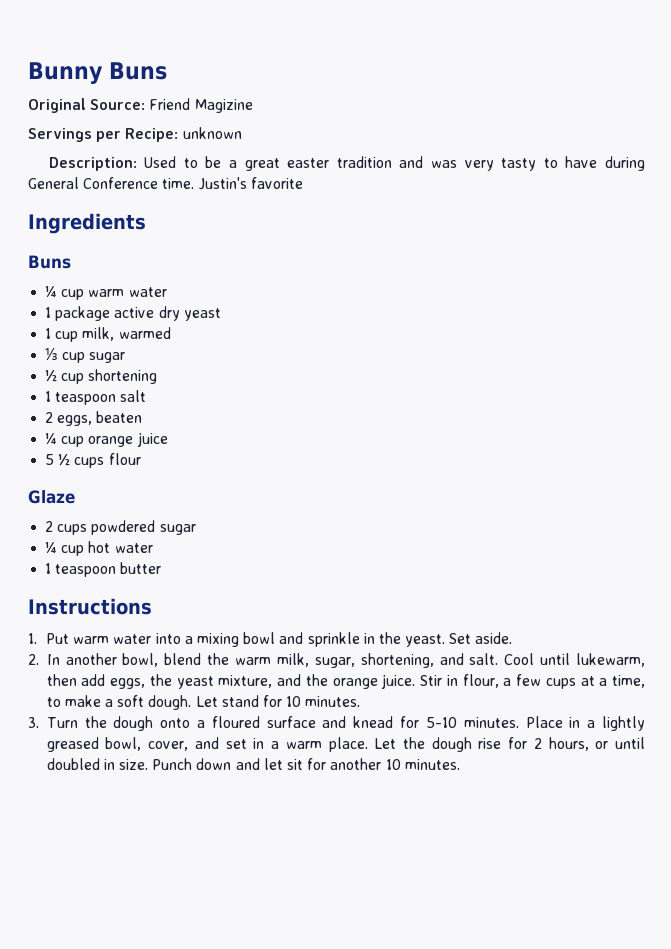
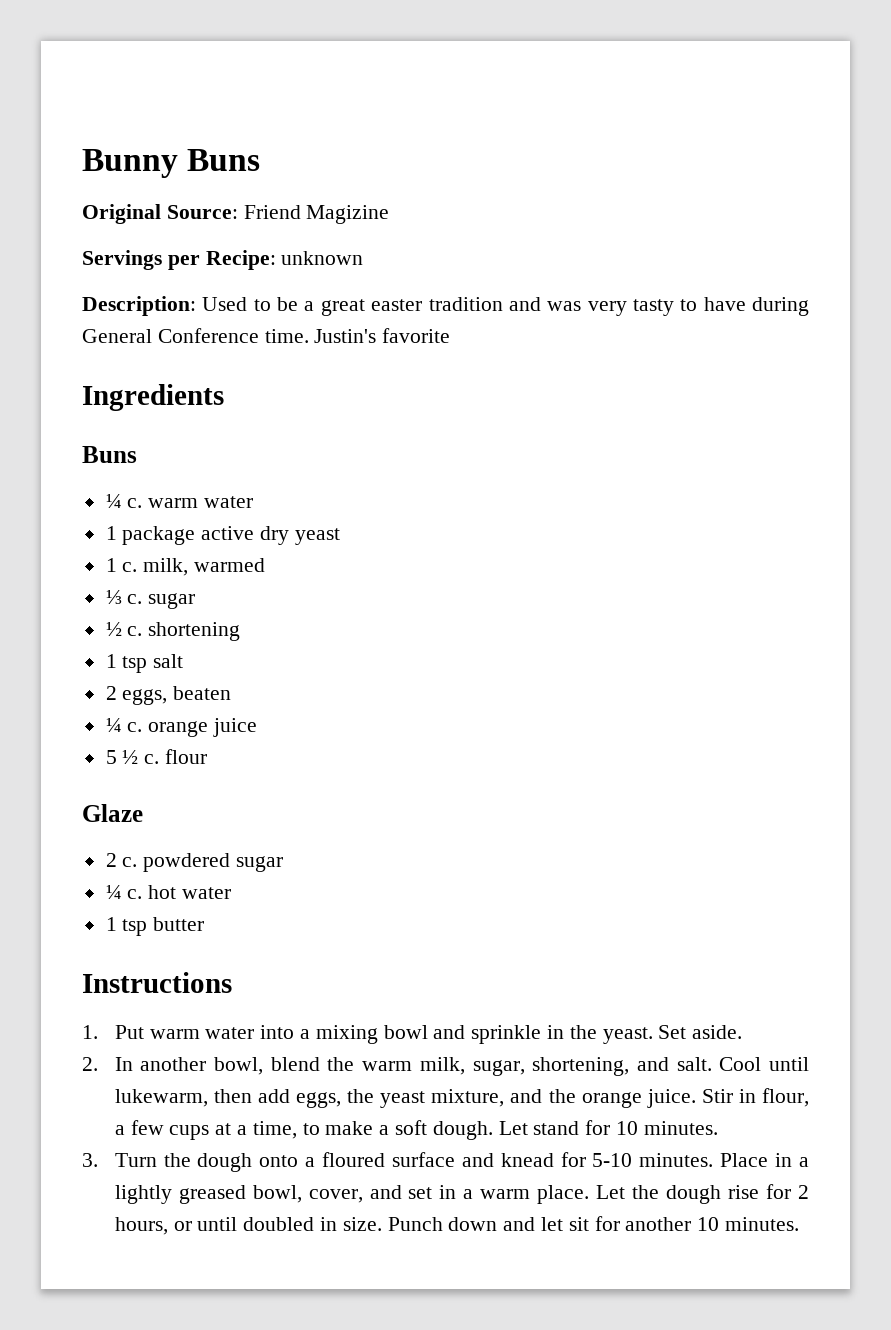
[61,289,85,300] cup -> [127,498,143,508] c.
[55,331,79,342] cup -> [122,562,138,572] c.
[62,352,86,363] cup -> [127,594,143,604] c.
[61,373,85,384] cup -> [127,626,143,636] c.
[55,392,117,405] teaspoon -> [122,656,148,673] tsp
[61,436,85,447] cup -> [127,722,143,732] c.
[74,457,105,468] cups -> [144,754,160,764] c.
[57,524,88,535] cups -> [122,857,138,867] c.
[61,545,85,556] cup -> [127,889,143,899] c.
[55,564,117,577] teaspoon -> [122,919,148,936] tsp

